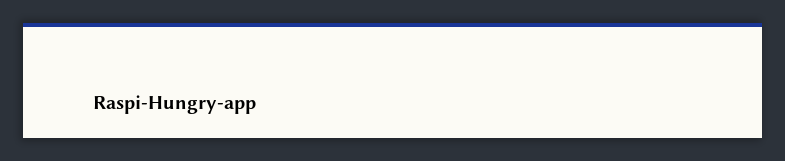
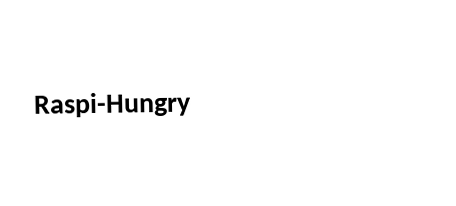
[93,95,256,114] Raspi-Hungry-app -> [33,91,192,118] Raspi-Hungry

